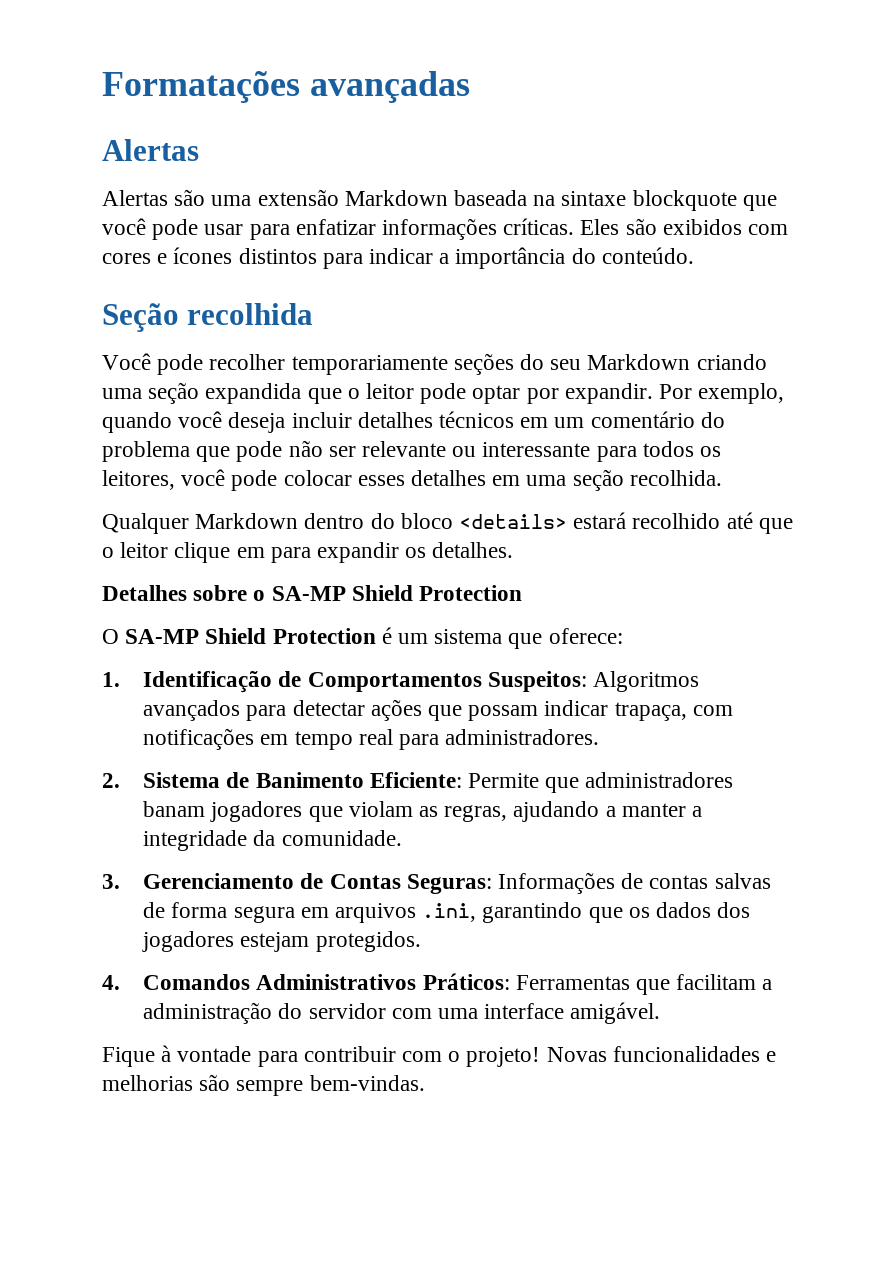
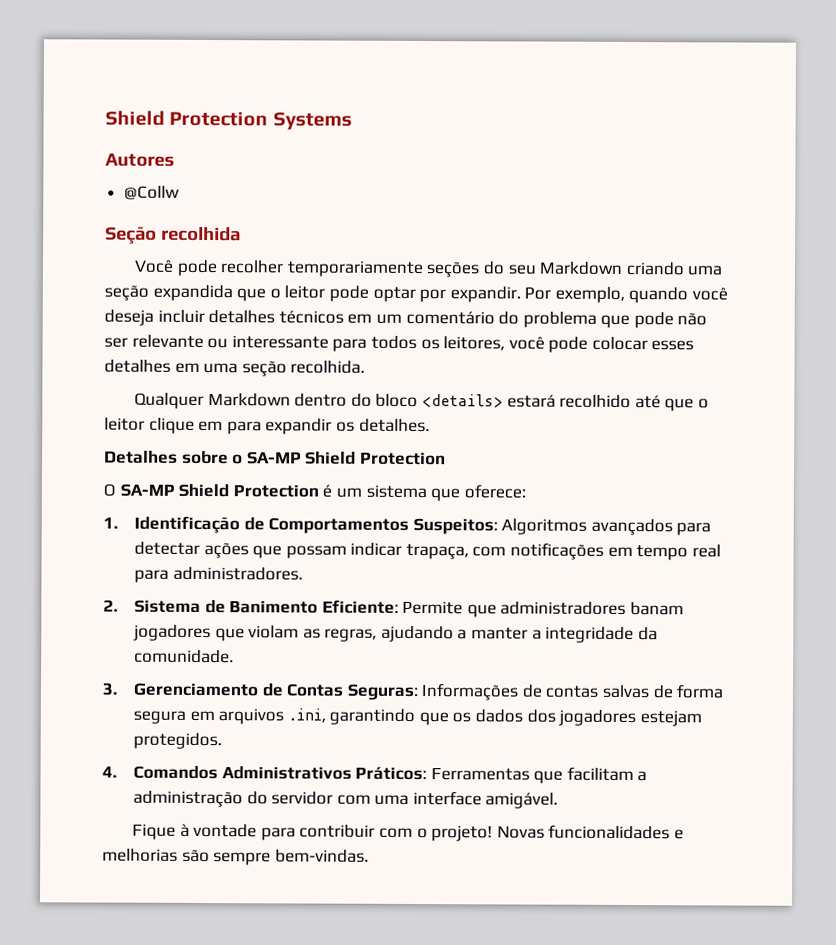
[102,71,470,103] [102,139,199,161] [102,189,777,211] [102,218,789,240] [102,247,694,269] Formatações avançadas // Alertas // Alertas são uma extensão Markdown baseada na sintaxe blockquote que você pode usar para enfatizar informações críticas. Eles são exibidos com cores e ícones distintos para indicar a importância do conteúdo. -> [105,110,352,131] [105,153,175,167] [123,185,180,200] Shield Protection Systems // Autores // @Collw

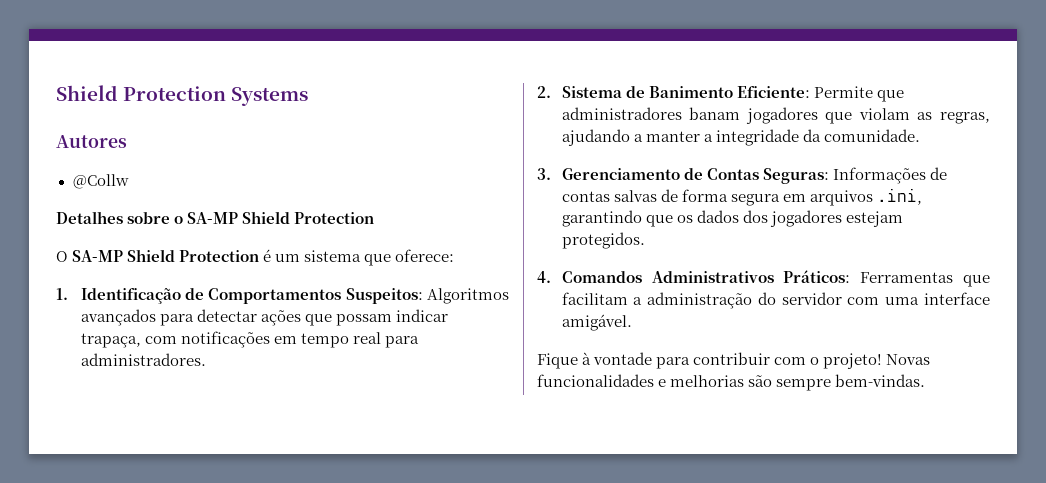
[105,226,241,245] [134,259,723,278] [104,284,729,304] [104,309,708,329] [104,334,695,353] [104,359,366,377] [134,392,709,412] [104,417,430,435] // Seção recolhida // Você pode recolher temporariamente seções do seu Markdown criando uma seção expandida que o leitor pode optar por expandir. Por exemplo, quando você deseja incluir detalhes técnicos em um comentário do problema que pode não ser relevante ou interessante para todos os leitores, você pode colocar esses detalhes em uma seção recolhida. // Qualquer Markdown dentro do bloco <details> estará recolhido até que o leitor clique em para expandir os detalhes. -> (129, 181) none

